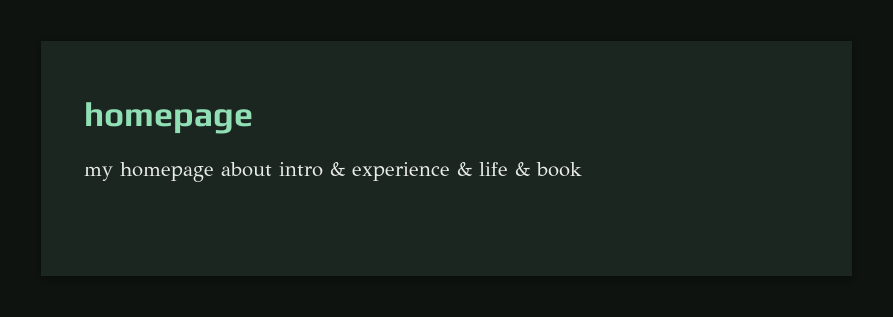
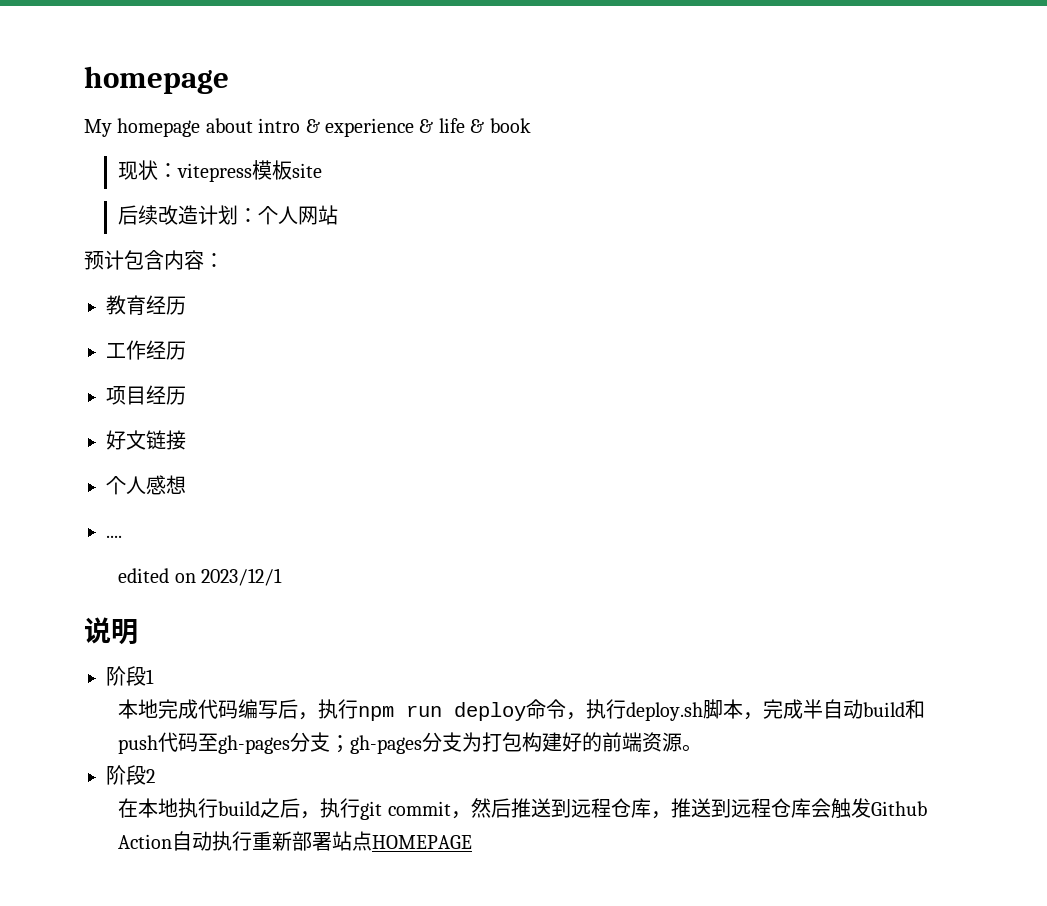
[84,166,113,181] my -> [84,119,112,137] My
(582, 169) none -> [118,160,323,182] [118,205,339,225] [84,250,224,270] [106,295,186,315] [106,340,186,360] [106,385,186,405] [106,430,186,450] [106,475,186,495] [106,535,122,538] [118,568,283,586] [84,617,138,645] [106,666,154,686] [118,699,926,721] [118,732,703,754] [106,765,155,785] [118,798,927,820] [118,831,473,851] // 现状：vitepress模板site // 后续改造计划：个人网站 // 预计包含内容： // 教育经历 // 工作经历 // 项目经历 // 好文链接 // 个人感想 // .... // edited on 2023/12/1 // 说明 // 阶段1 // 本地完成代码编写后，执行npm run deploy命令，执行deploy.sh脚本，完成半自动build和push代码至gh-pages分支；gh-pages分支为打包构建好的前端资源。 // 阶段2 // 在本地执行build之后，执行git commit，然后推送到远程仓库，推送到远程仓库会触发Github Action自动执行重新部署站点HOMEPAGE

